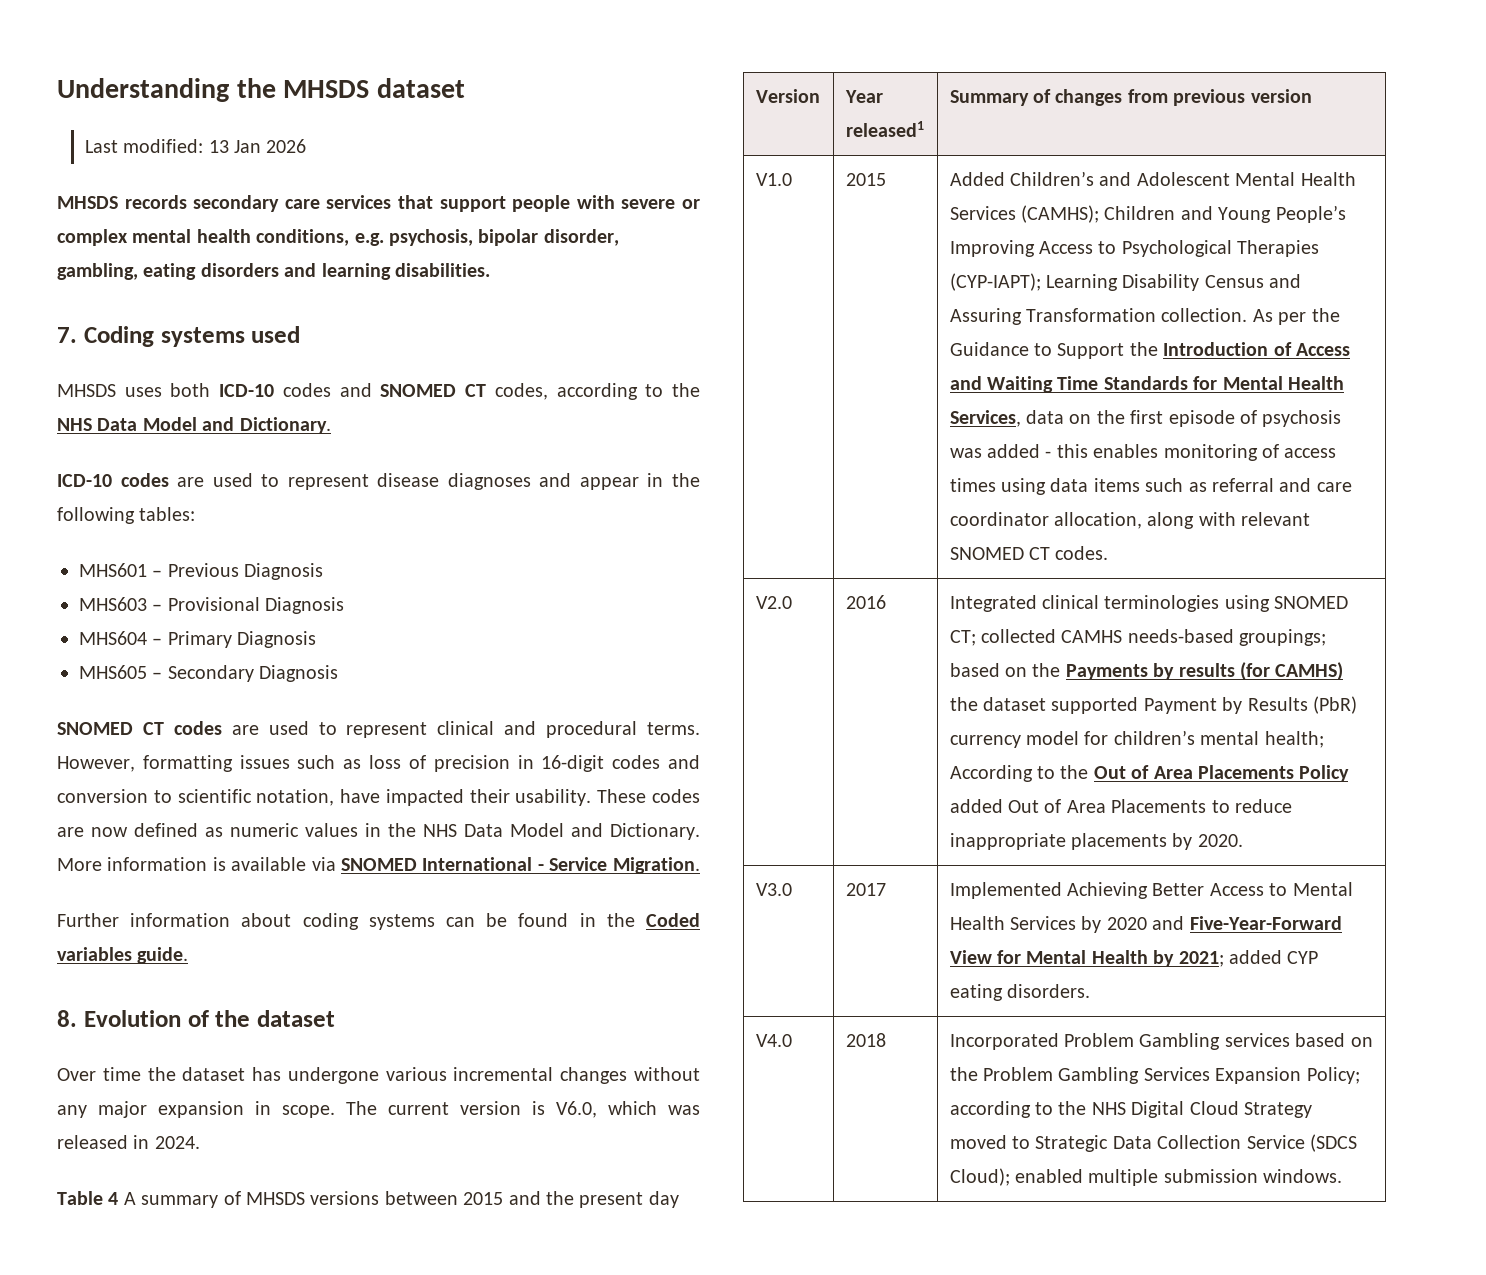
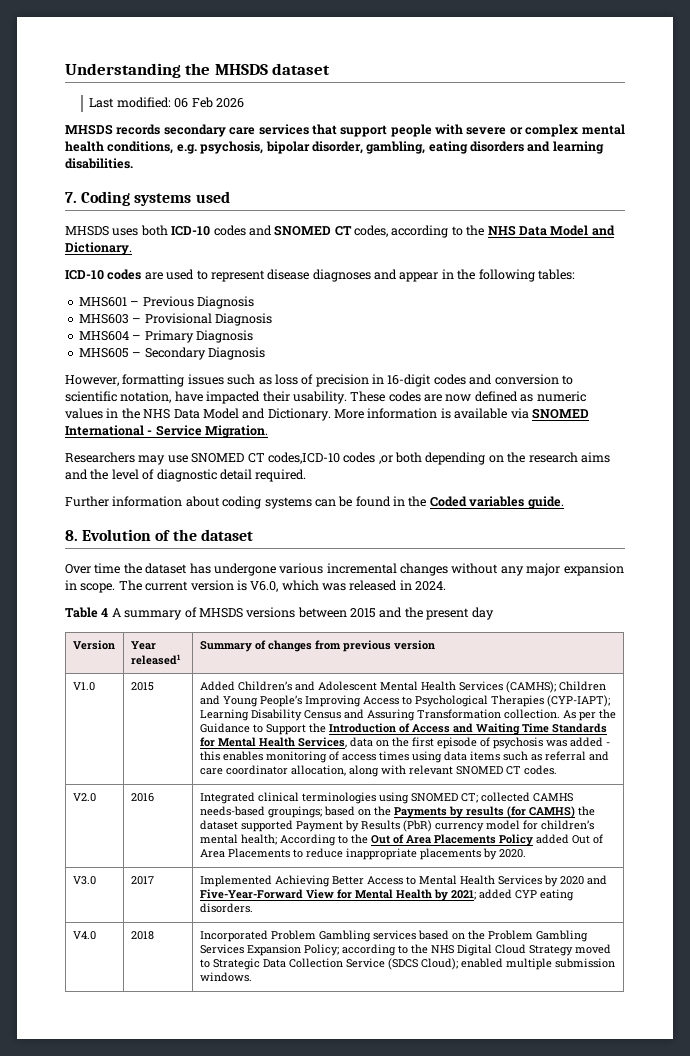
[208,140,262,153] 13 Jan -> [174,97,213,108] 06 Feb
[57,721,700,738] SNOMED CT codes are used to represent clinical and procedural terms. -> (265, 353) none
(700, 865) none -> [65,452,610,465] [65,469,307,482] // Researchers may use SNOMED CT codes,ICD-10 codes ,or both depending on the research aims and the level of diagnostic detail required.

